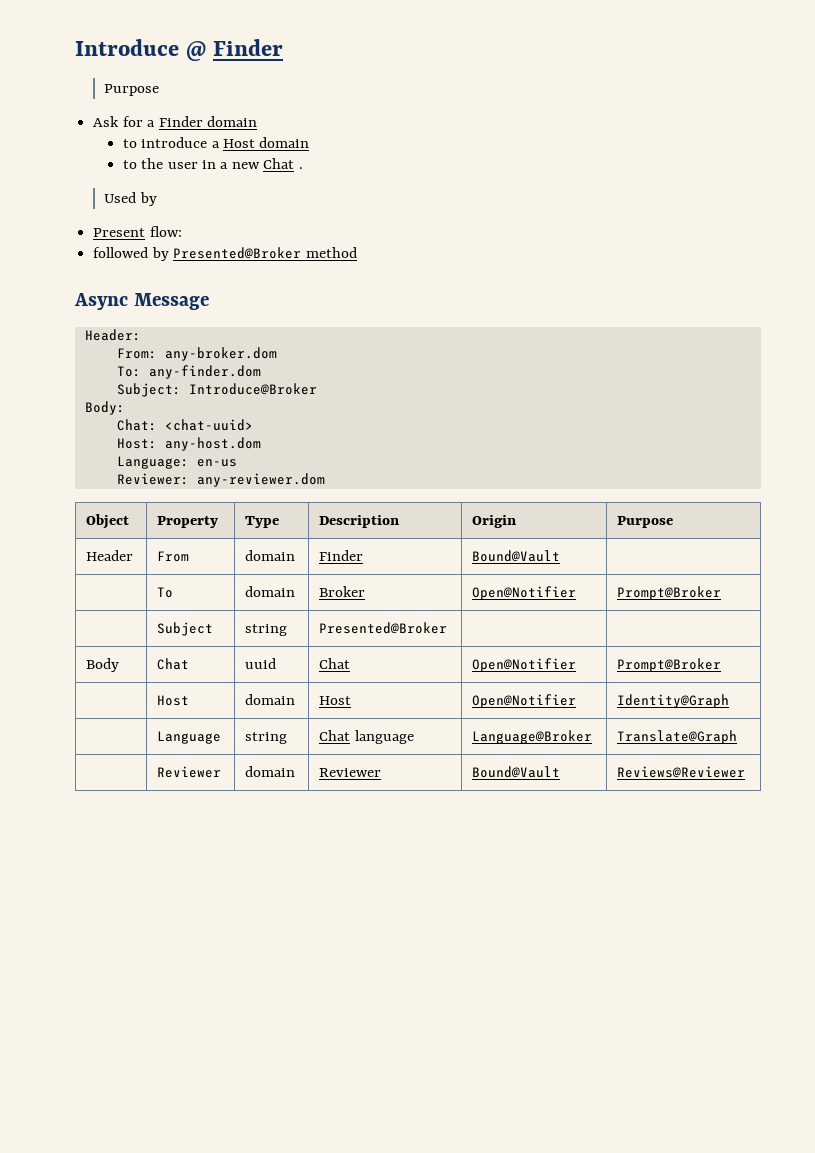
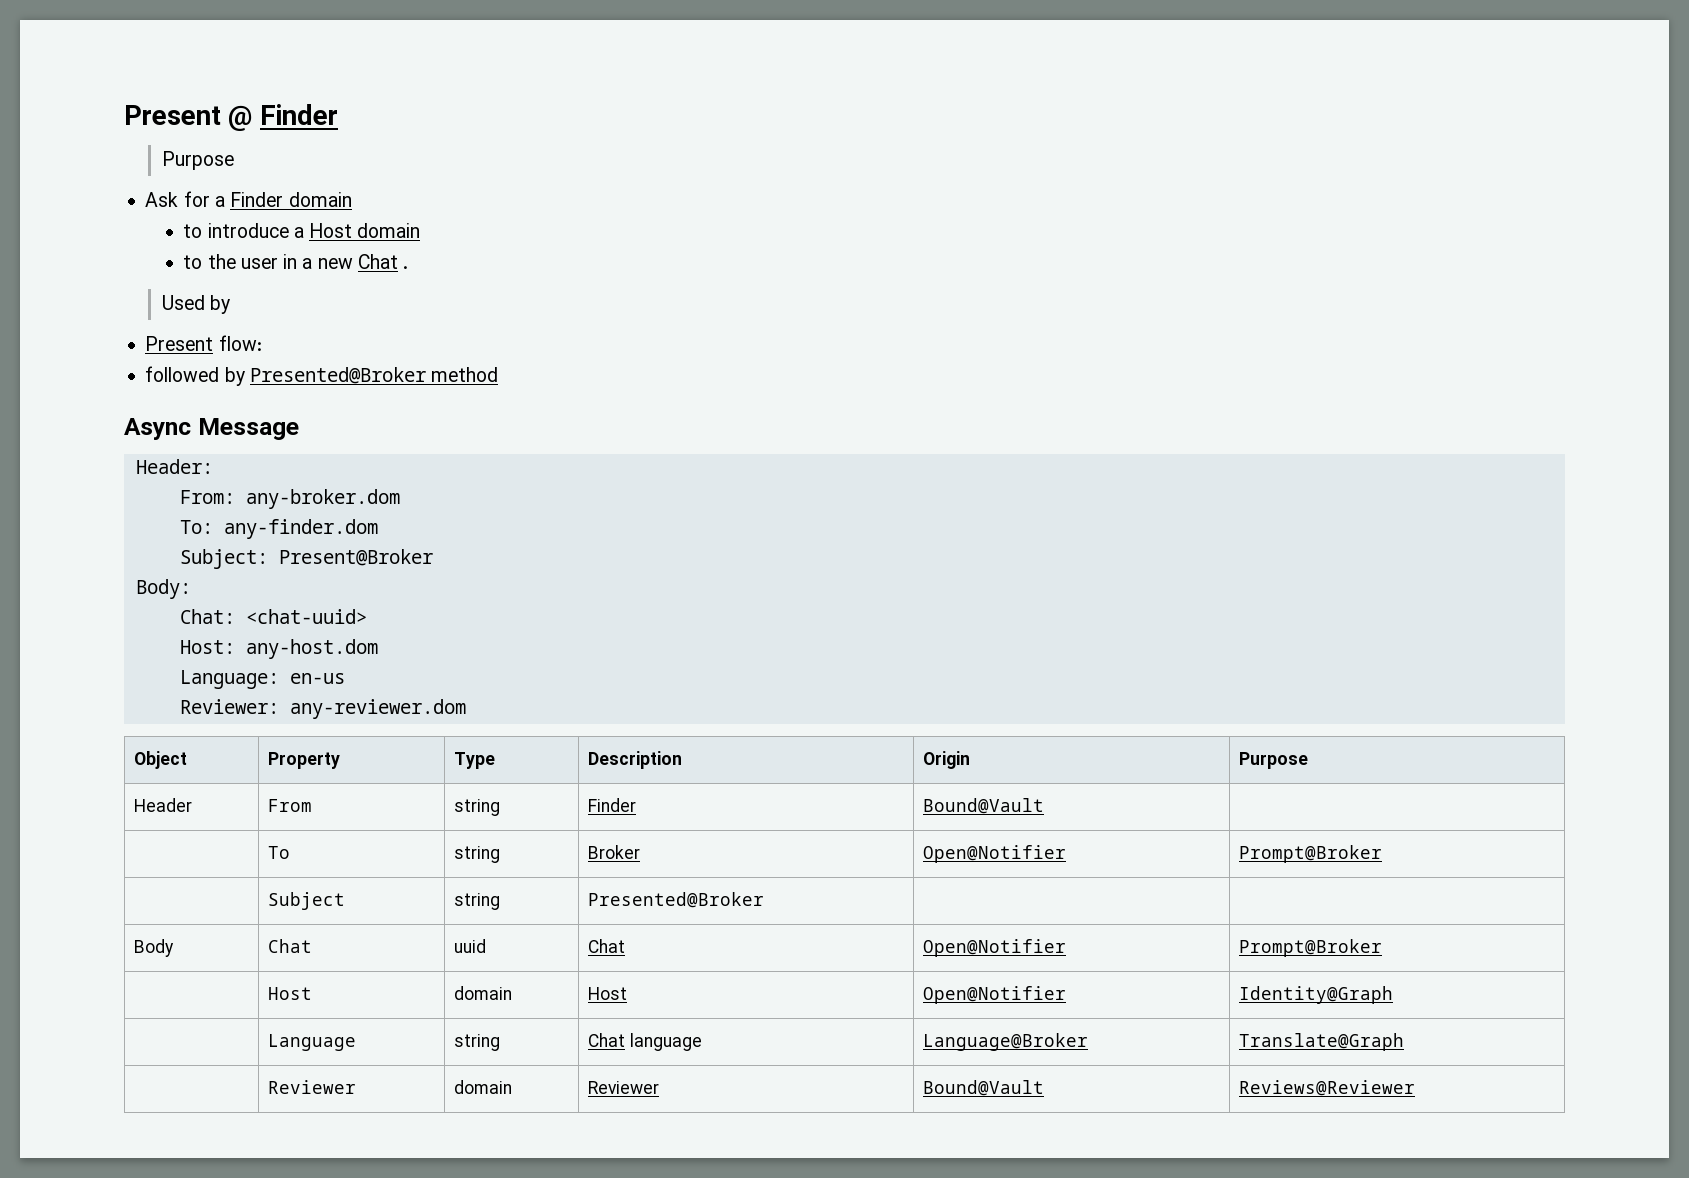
[75,39,179,56] Introduce -> [124,105,221,125] Present
[188,383,317,395] Introduce@Broker -> [278,549,433,566] Present@Broker
[245,550,296,561] domain -> [454,799,501,816] string
[245,586,296,597] domain -> [454,846,501,863] string

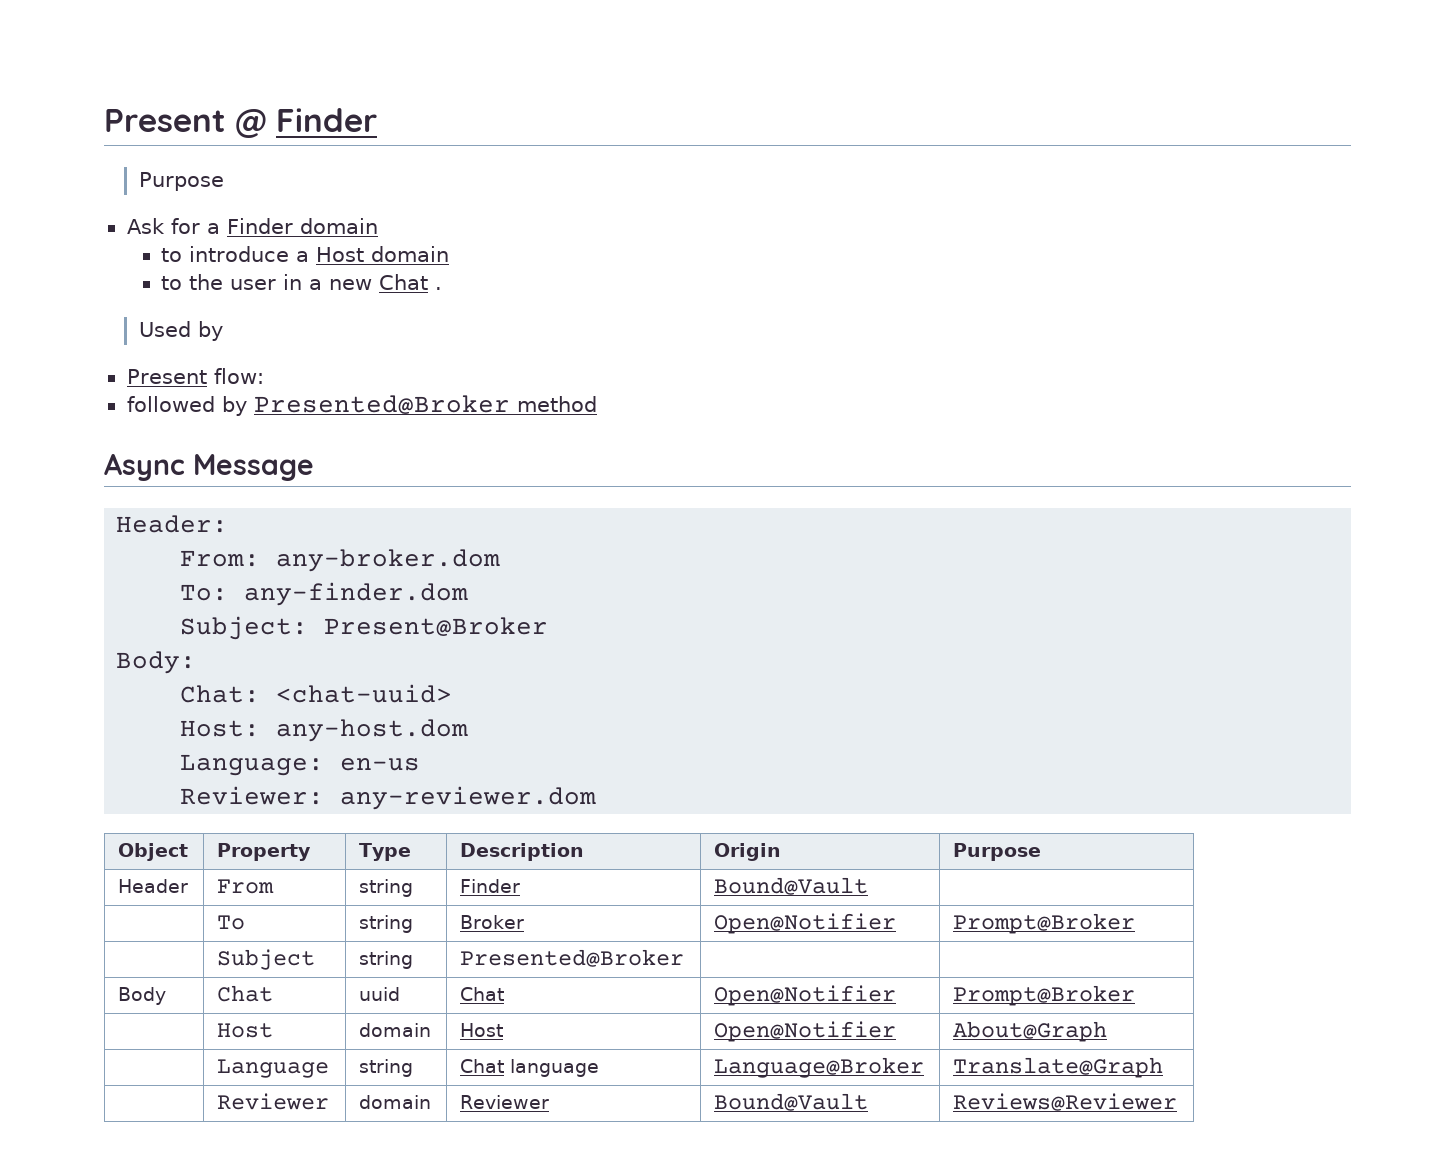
[1239,986,1394,1004] Identity@Graph -> [953,1021,1108,1042] About@Graph

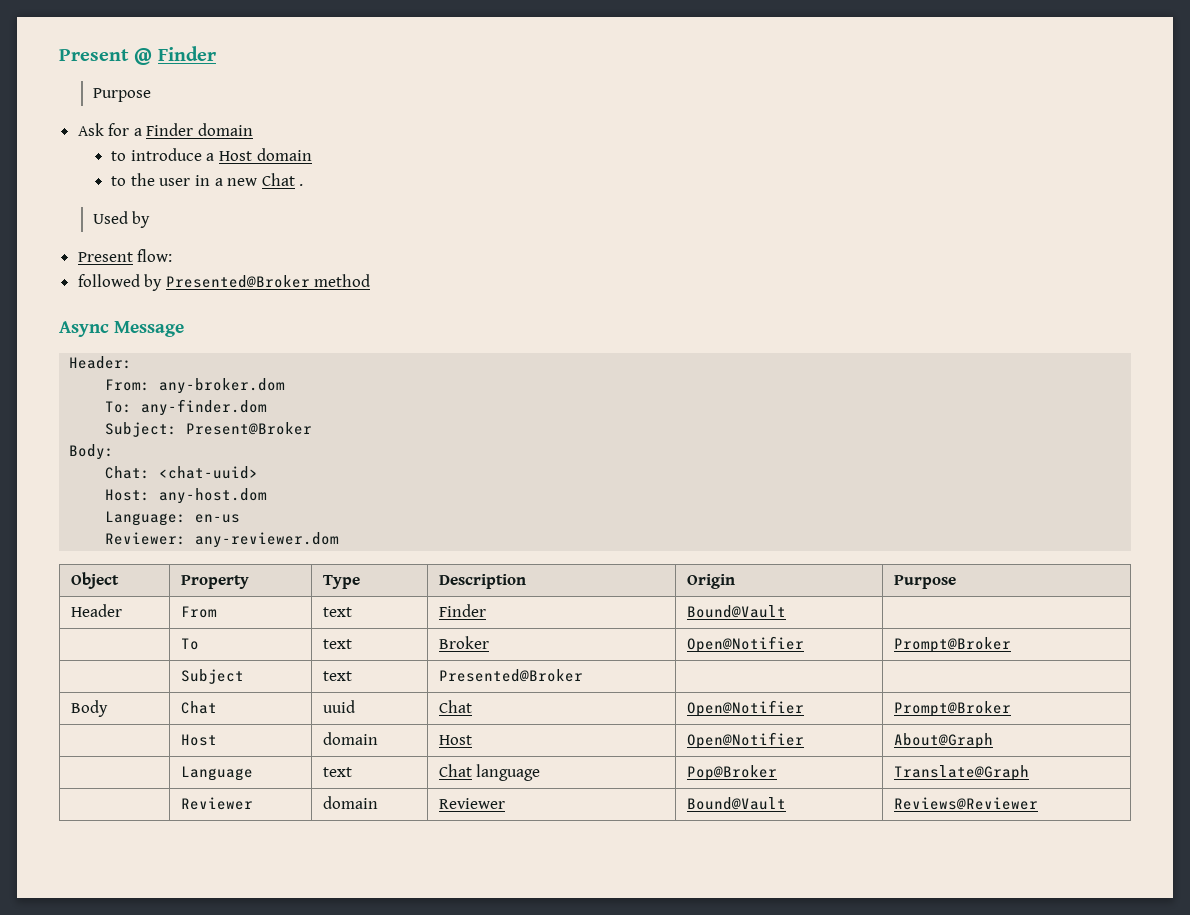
[359,879,414,897] string -> [322,607,352,617] text
[359,915,414,933] string -> [322,639,352,649] text
[359,951,414,969] string -> [322,671,352,681] text
[359,1059,414,1077] string -> [322,767,352,777] text
[714,1057,925,1078] Language@Broker -> [686,765,777,781] Pop@Broker

